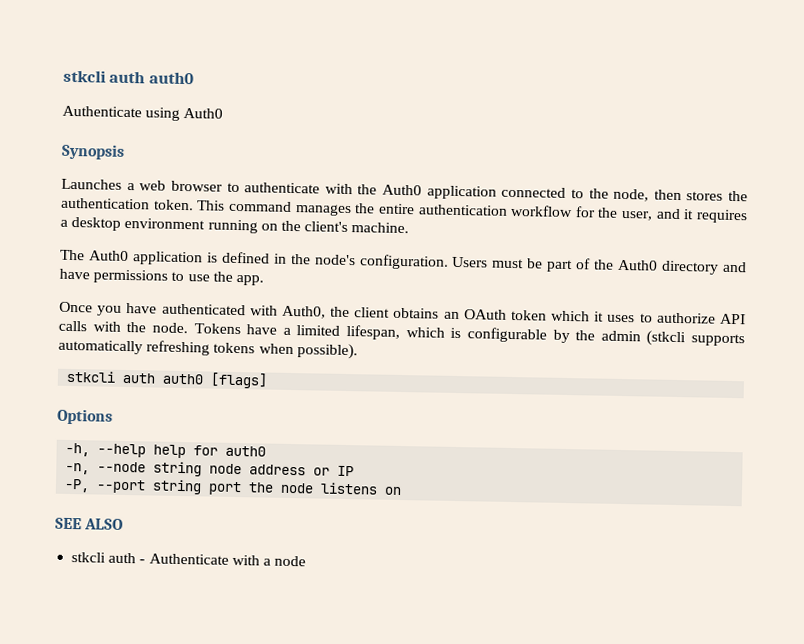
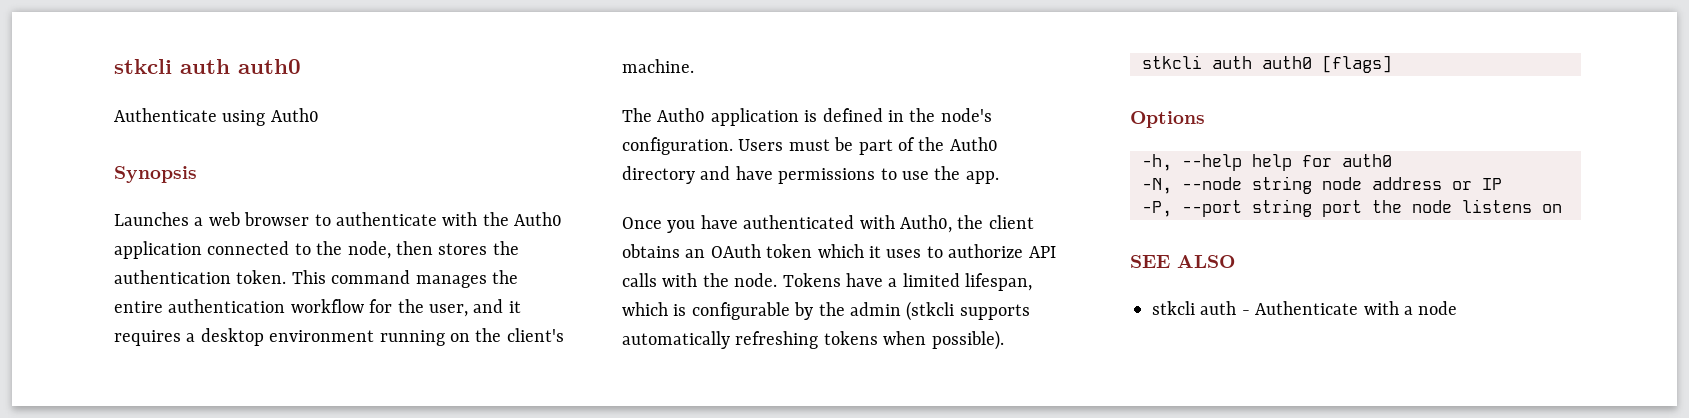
[65,462,91,475] -n, -> [1142,178,1172,194] -N,

